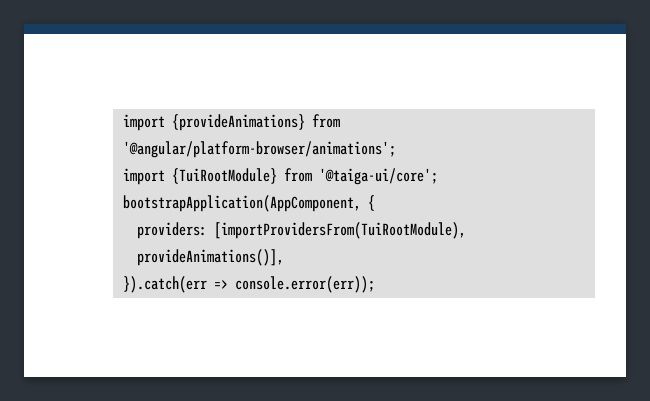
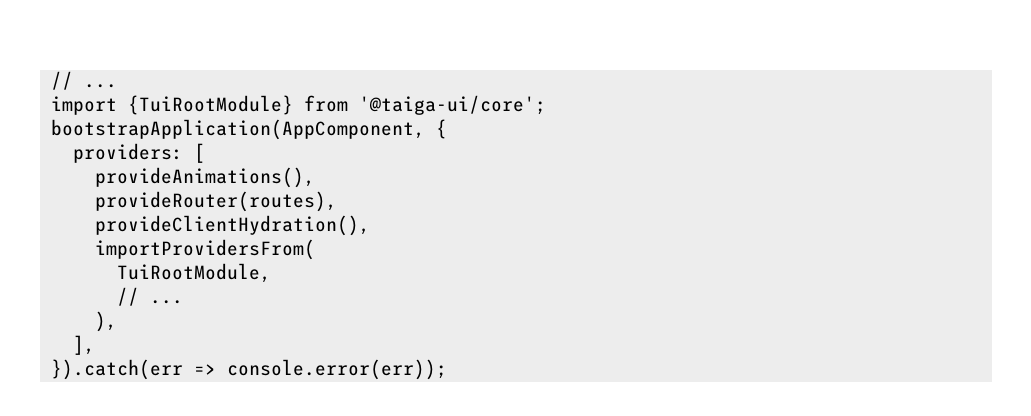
[123,114,341,131] [123,141,397,158] import {provideAnimations} from '@angular/platform-browser/animations'; -> [51,71,118,90] // ...
[214,222,467,239] [137,249,285,266] [importProvidersFrom(TuiRootModule), provideAnimations()], -> [194,143,206,163] [95,167,316,188] [95,191,338,212] [95,215,371,236] [95,239,316,260] [117,263,272,283] [117,287,184,306] [95,311,118,332] [73,335,96,355] [ // provideAnimations(), // provideRouter(routes), // provideClientHydration(), // importProvidersFrom( // TuiRootModule, // // ... // ), // ],

